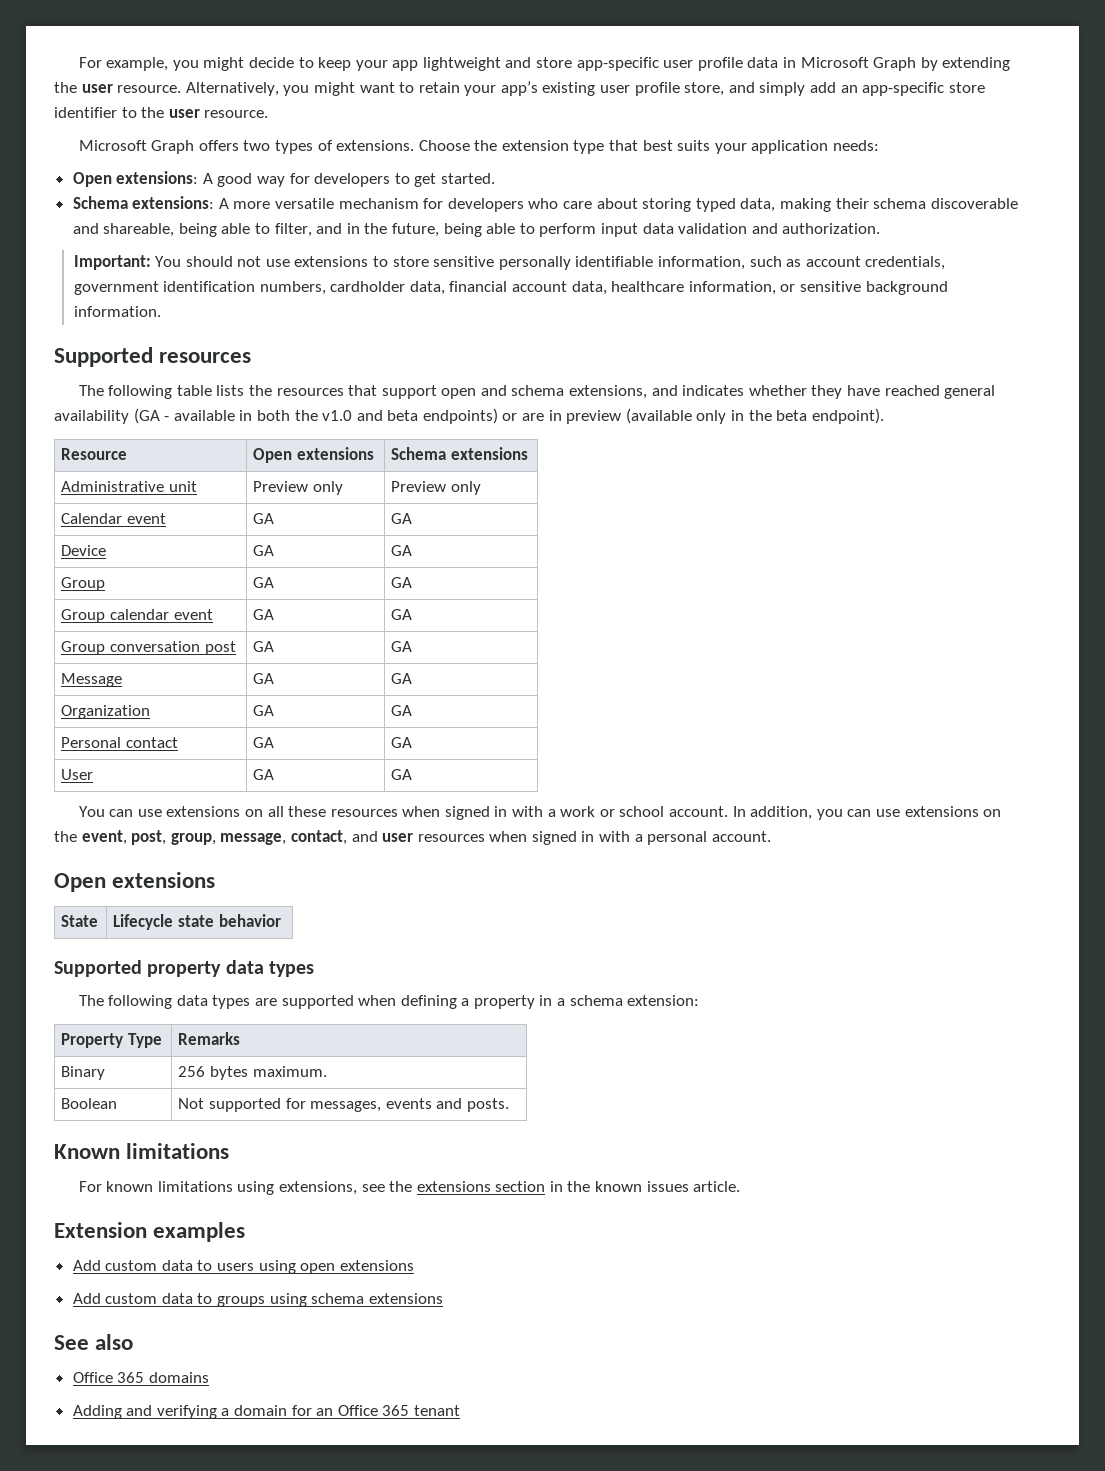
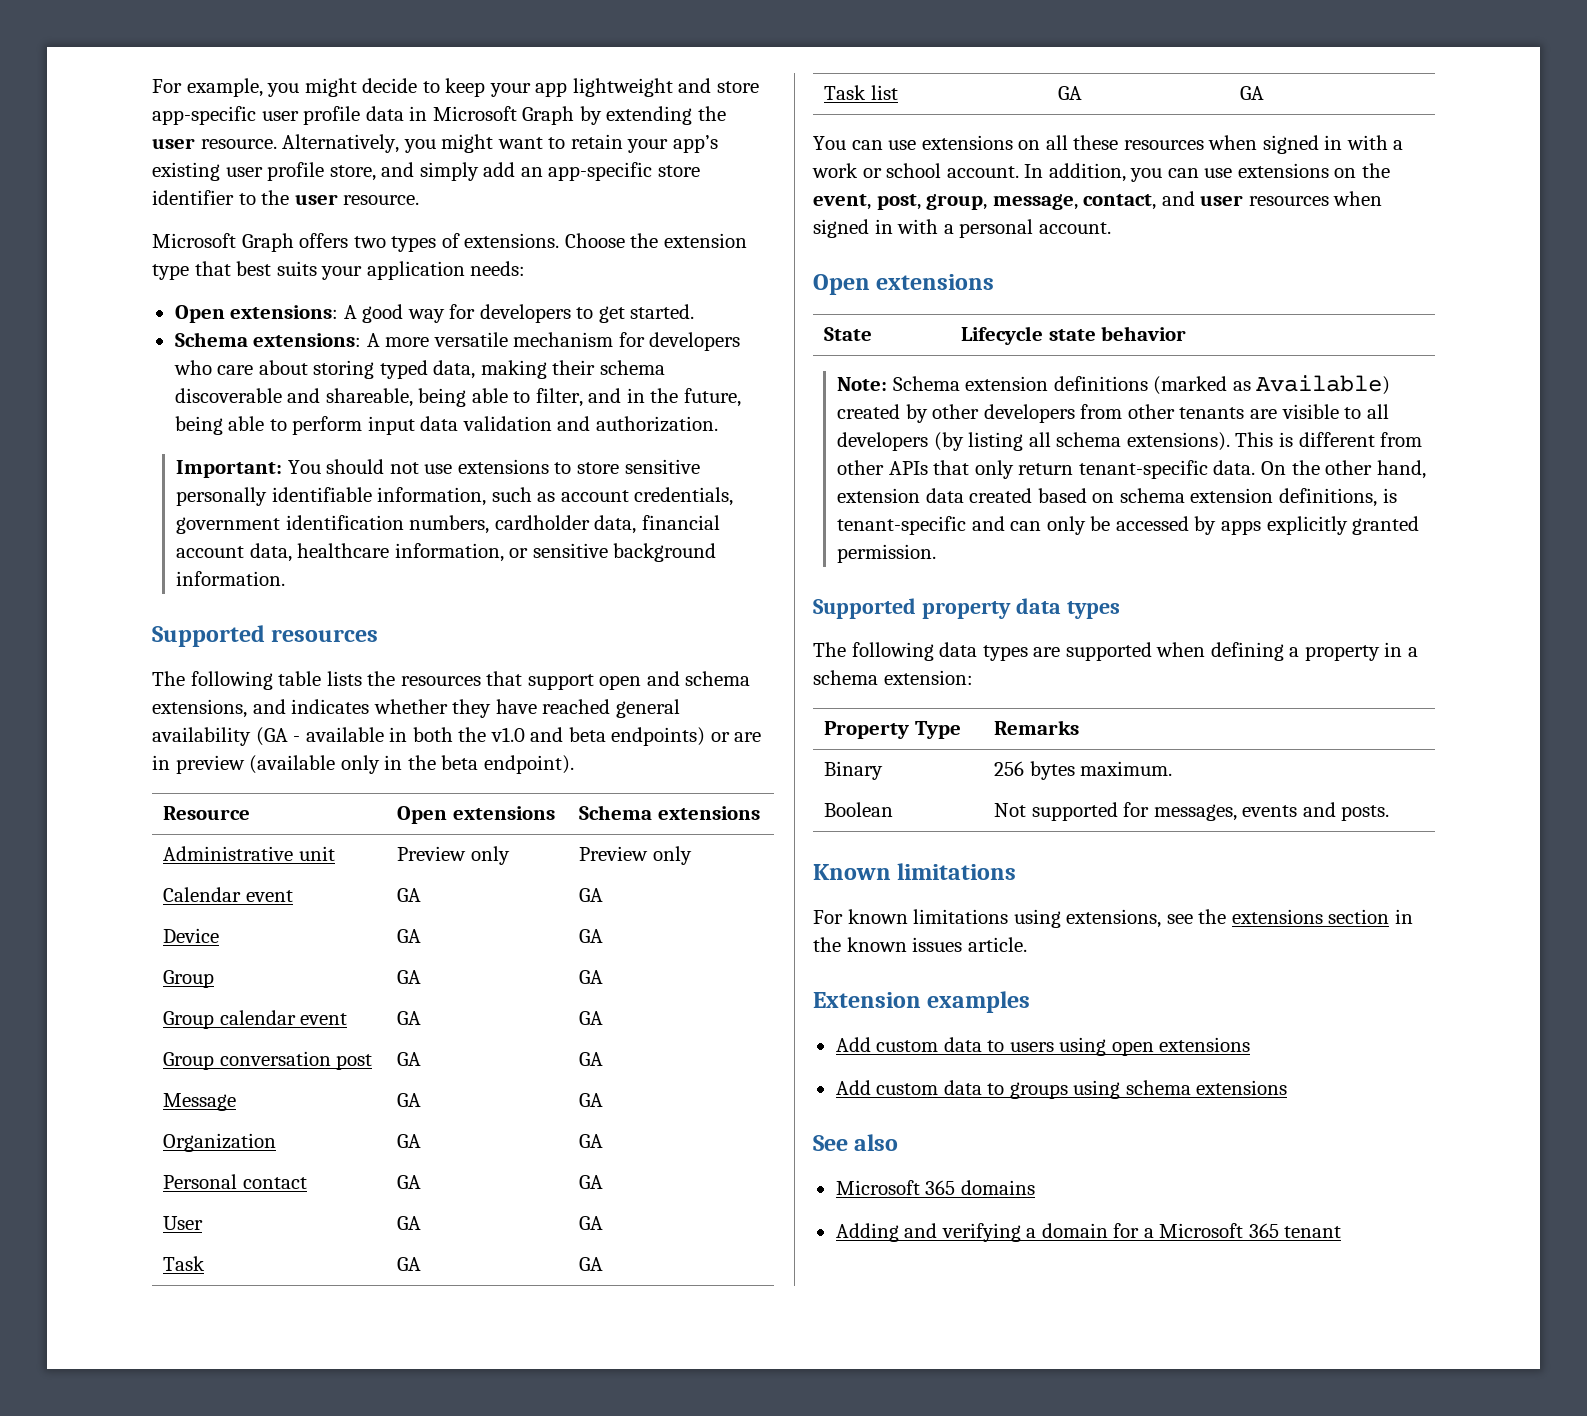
(413, 774) none -> [163,1256,206,1271] [397,1257,422,1271] [579,1257,604,1271] [824,85,898,100] [1058,86,1083,100] [1240,86,1265,100] // Task | GA | GA // Task list | GA | GA
(281, 920) none -> [837,375,1391,395] [837,404,1389,423] [837,432,1423,451] [837,460,1426,479] [837,488,1397,507] [837,516,1420,535] [837,544,937,563] // Note: Schema extension definitions (marked as Available) created by other developers from other tenants are visible to all developers (by listing all schema extensions). This is different from other APIs that only return tenant-specific data. On the other hand, extension data created based on schema extension definitions, is tenant-specific and can only be accessed by apps explicitly granted permission.
[72,1372,113,1383] Office -> [835,1180,920,1195] Microsoft
[316,1405,378,1416] an Office -> [1143,1223,1244,1238] a Microsoft

